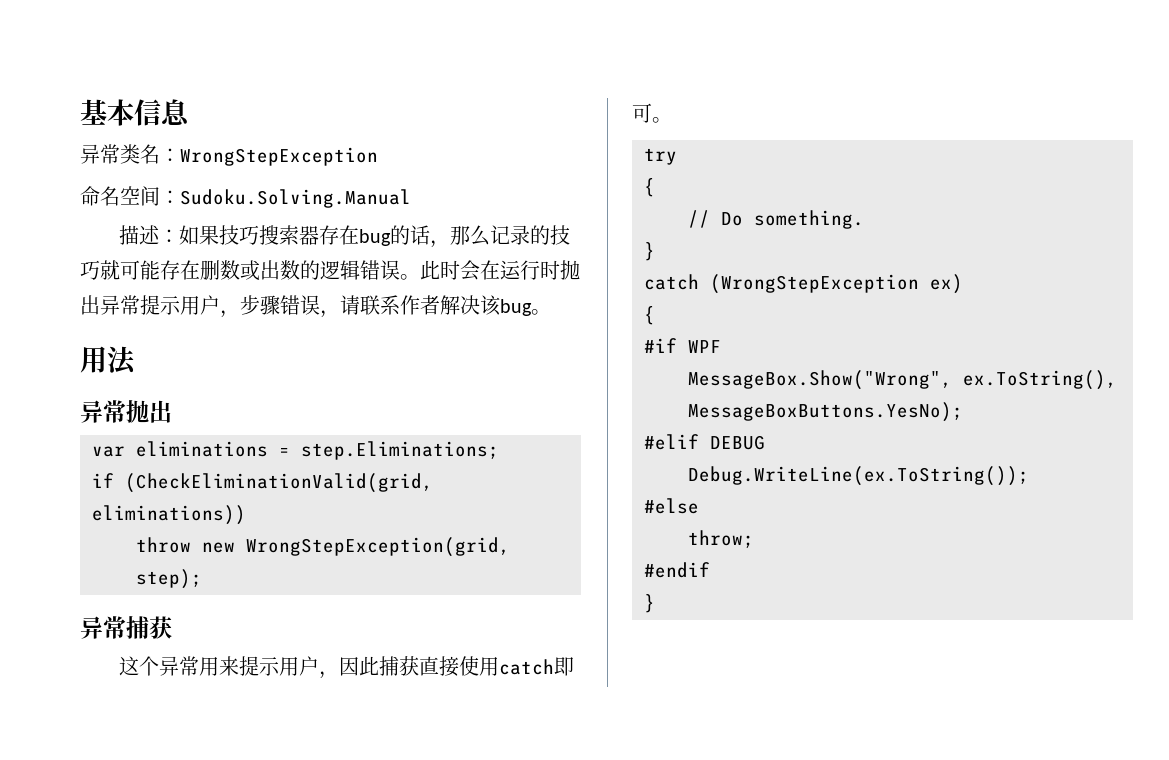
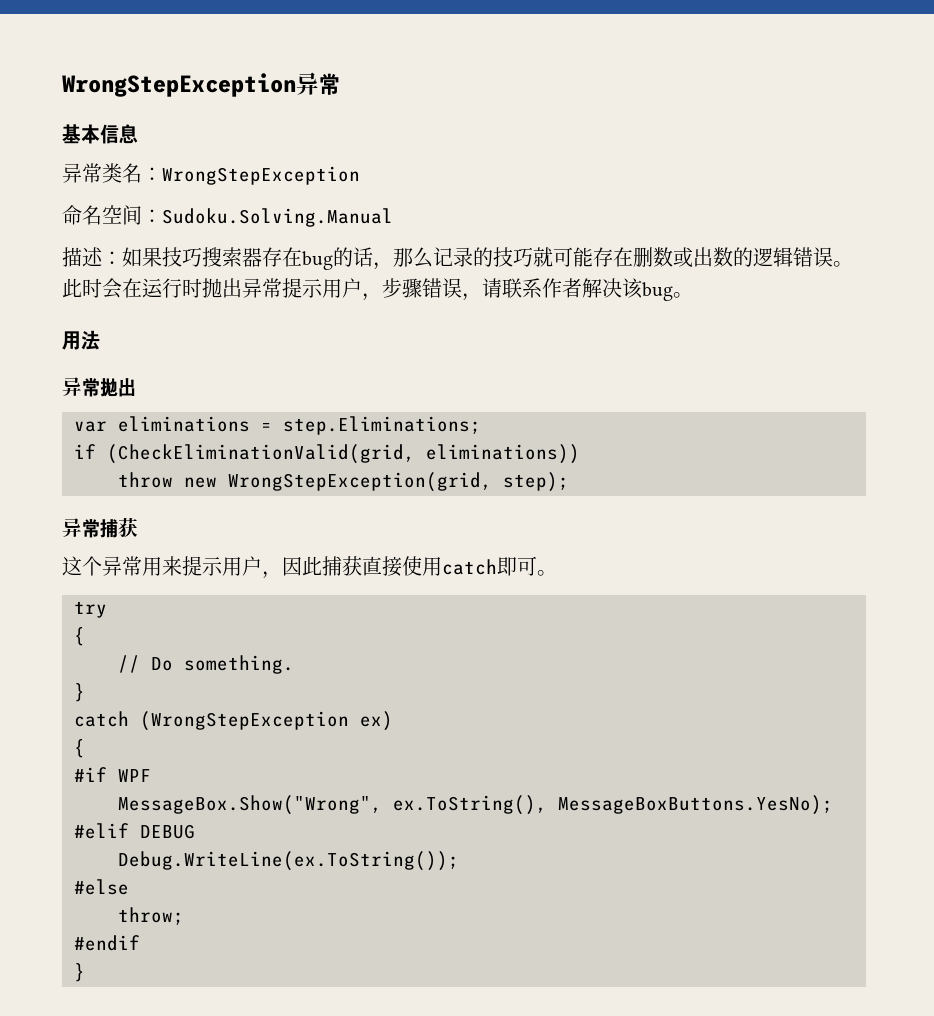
(80, 112) none -> [62,72,340,97] WrongStepException异常 //

